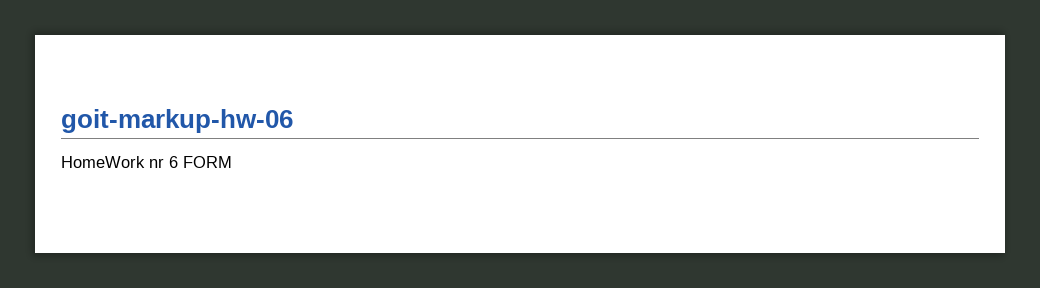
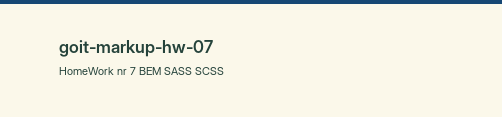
[61,109,293,133] goit-markup-hw-06 -> [59,40,213,57] goit-markup-hw-07
[169,156,232,168] 6 FORM -> [130,67,224,75] 7 BEM SASS SCSS

